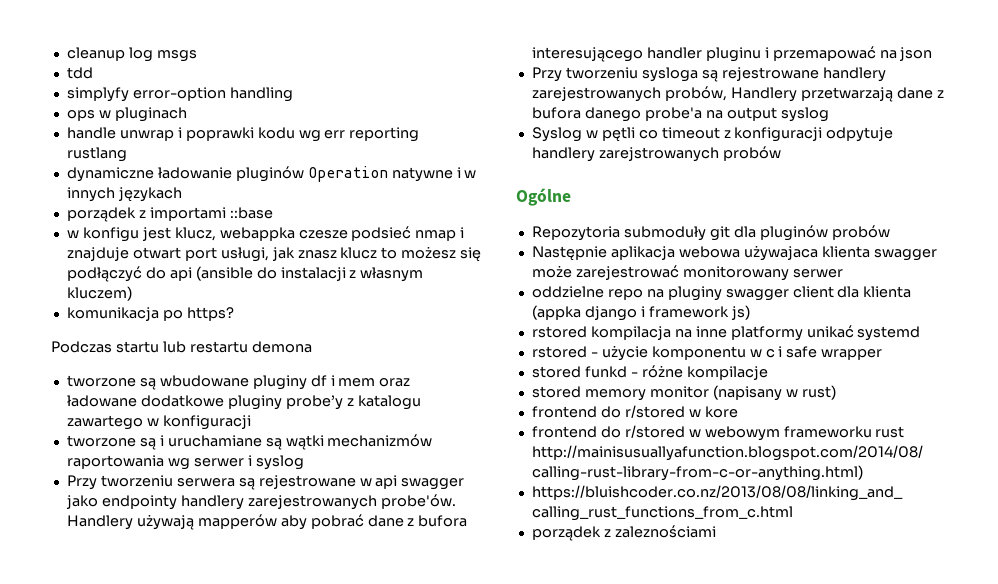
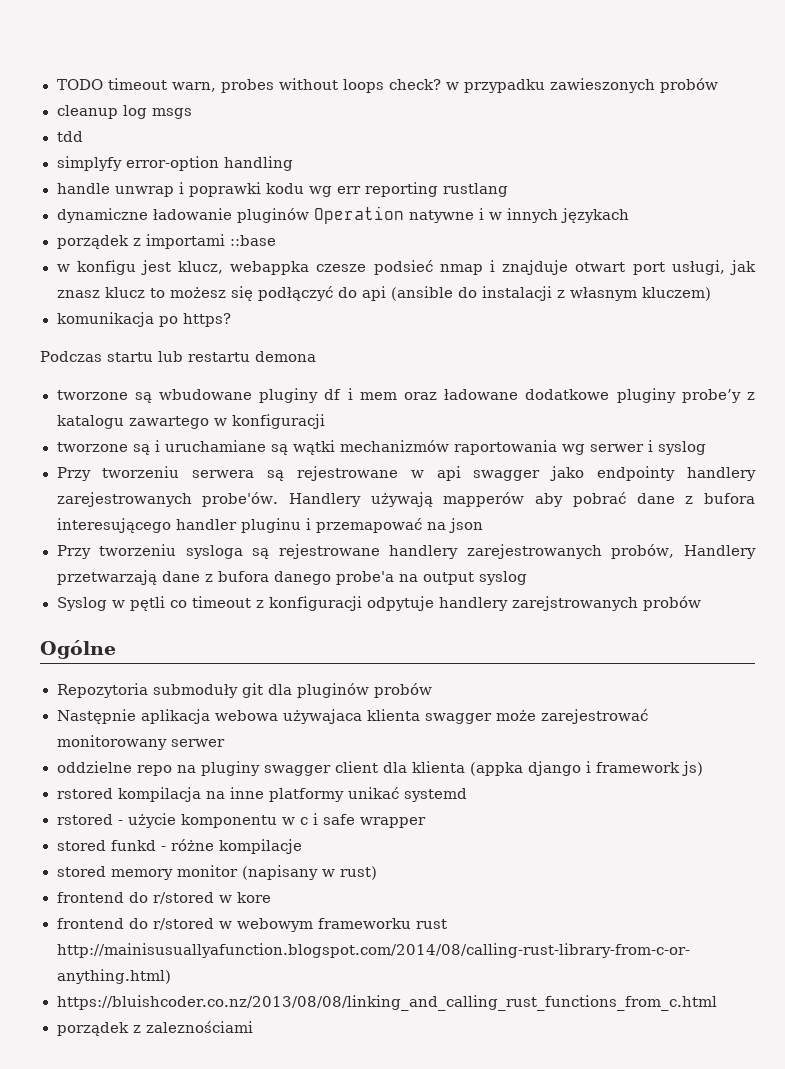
(66, 54) none -> [56,78,718,93] TODO timeout warn, probes without loops check? w przypadku zawieszonych probów //
[66,107,187,122] // ops w pluginach -> (293, 163) none

